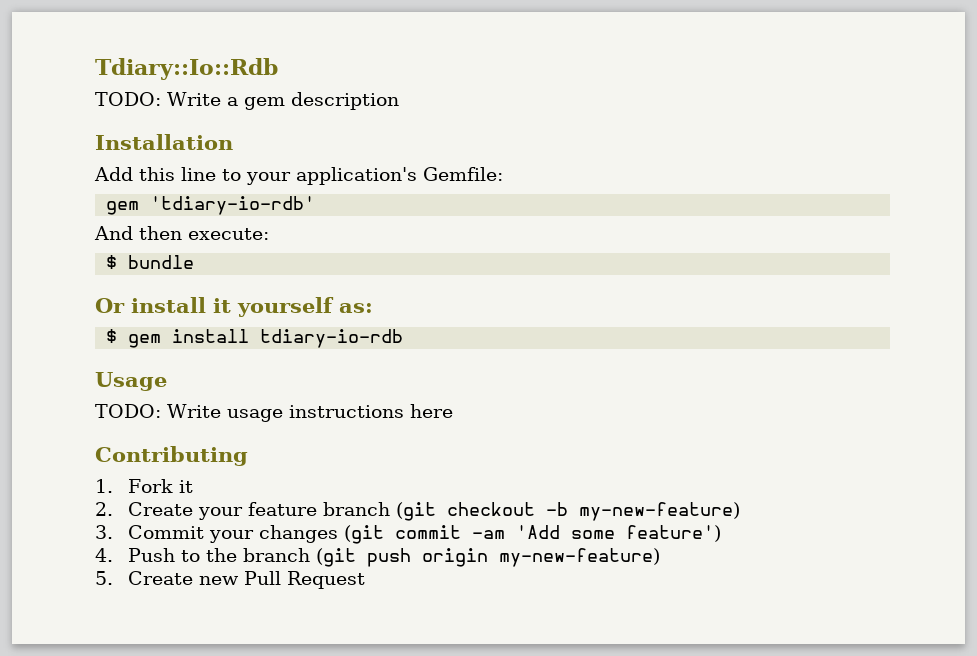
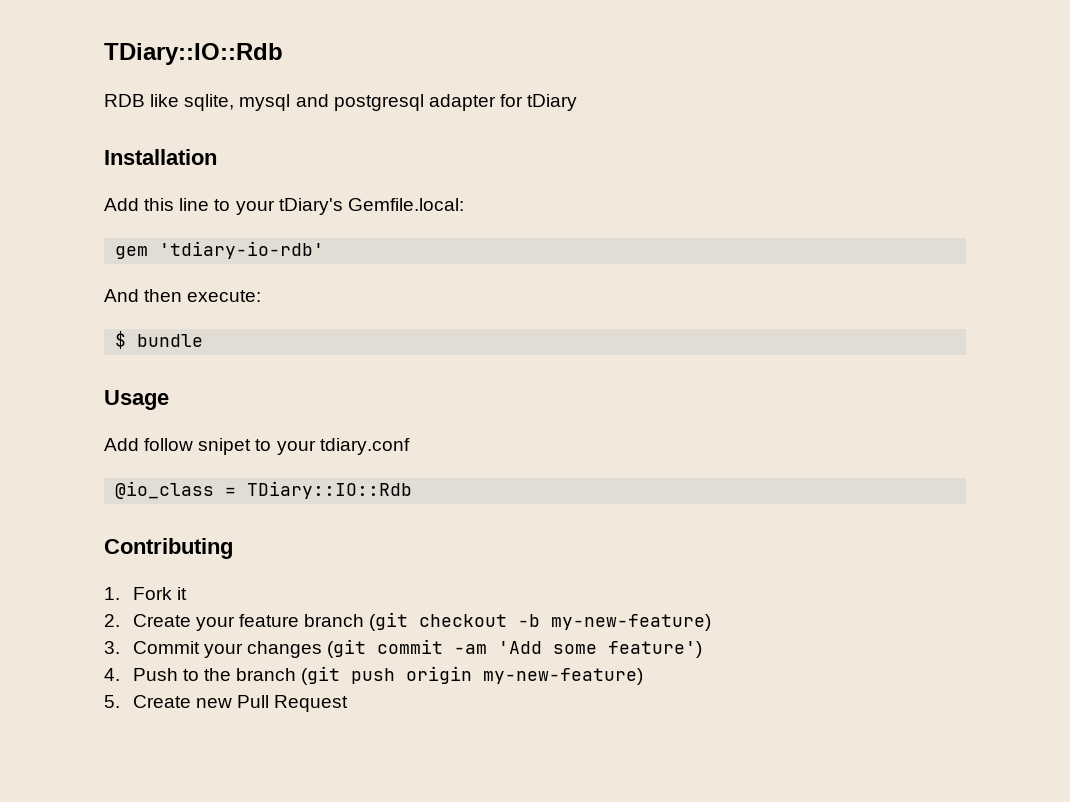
[95,58,278,80] [95,92,399,110] Tdiary::Io::Rdb // TODO: Write a gem description -> [104,43,283,65] [104,94,578,111] TDiary::IO::Rdb // RDB like sqlite, mysql and postgresql adapter for tDiary
[296,167,503,185] application's Gemfile: -> [278,198,464,215] tDiary's Gemfile.local:
[95,297,373,317] [106,329,404,348] [95,372,167,391] [95,404,453,422] Or install it yourself as: // $ gem install tdiary-io-rdb // Usage // TODO: Write usage instructions here -> [104,390,169,410] [104,438,410,455] [115,481,413,499] Usage // Add follow snipet to your tdiary.conf // @io_class = TDiary::IO::Rdb

